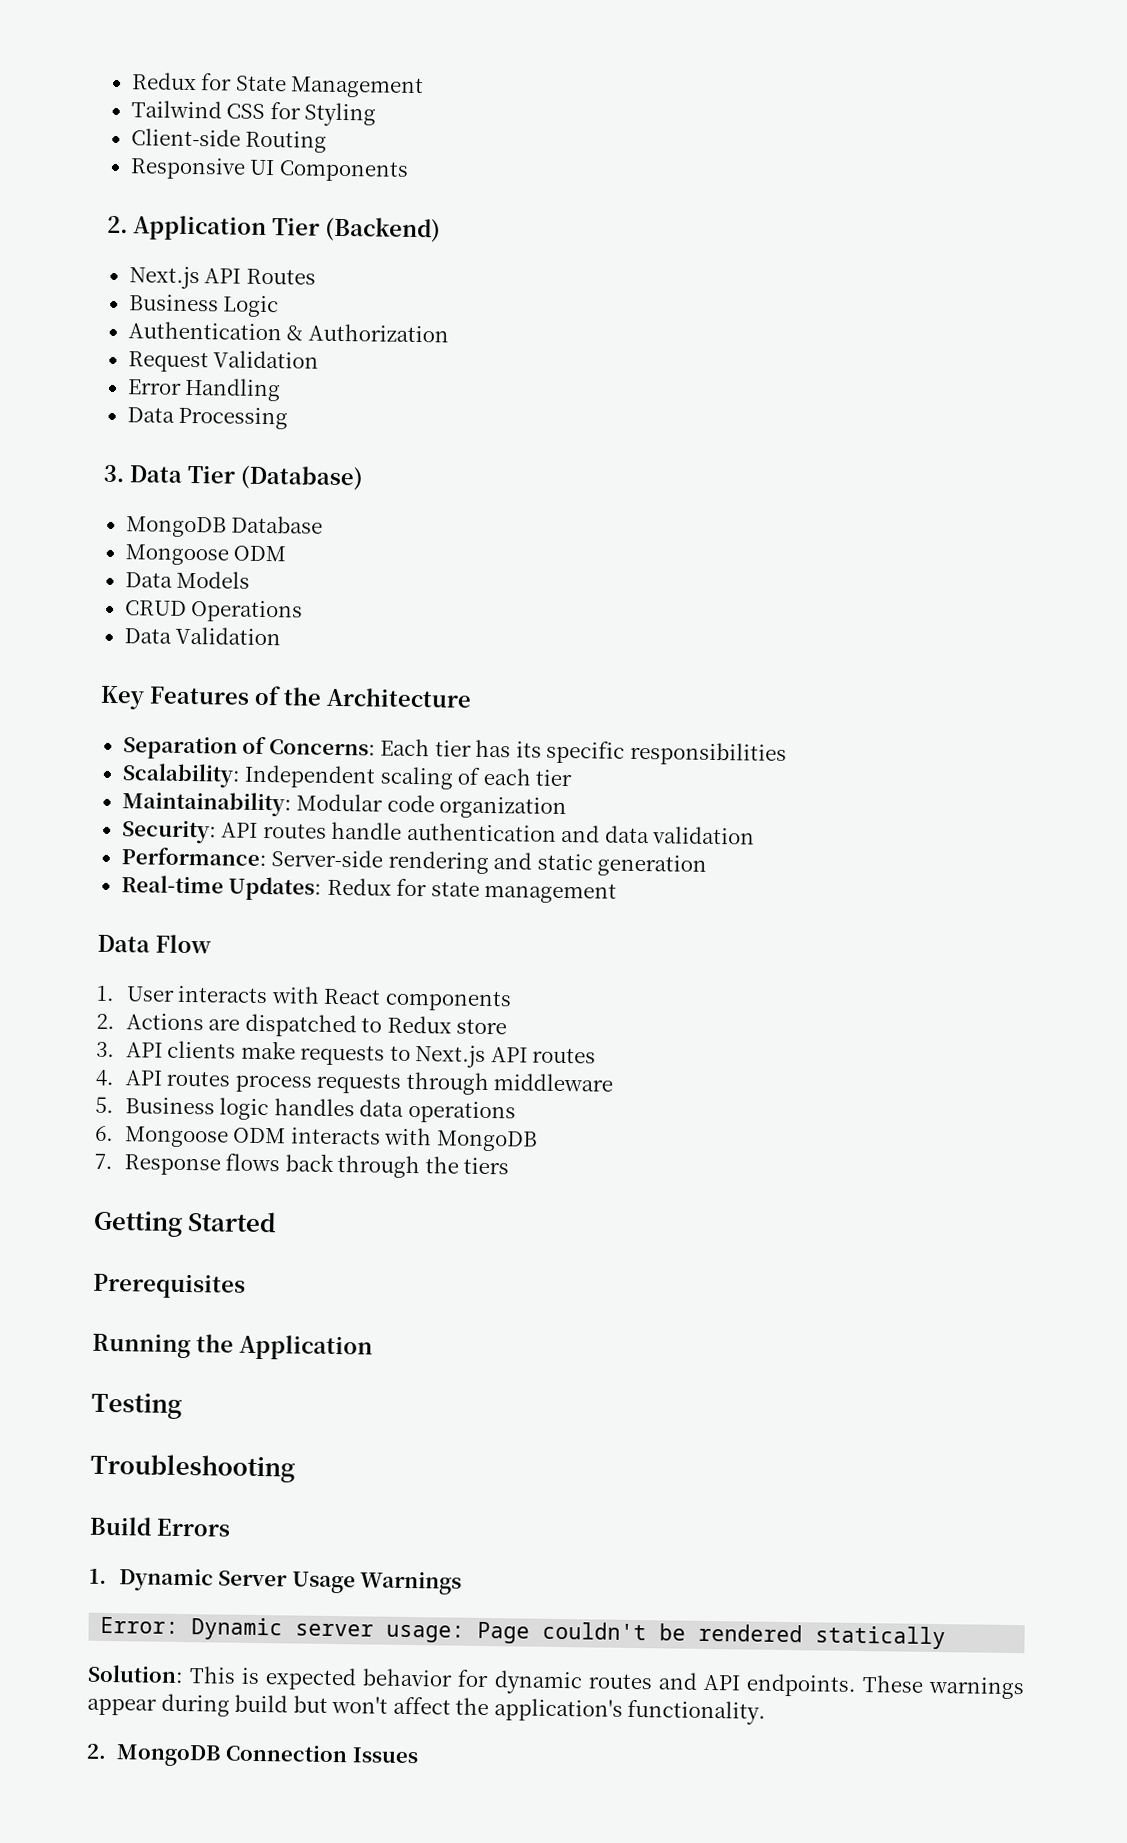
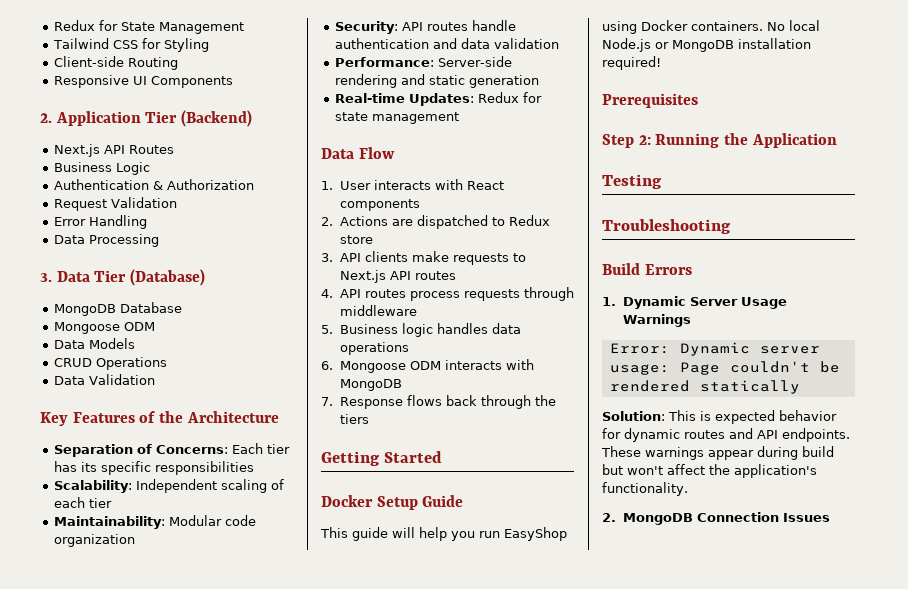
(278, 1222) none -> [321,495,464,510] [320,527,567,541] [602,20,820,34] [602,38,811,52] [602,56,661,70] // Docker Setup Guide // This guide will help you run EasyShop using Docker containers. No local Node.js or MongoDB installation required!
(246, 1285) none -> [602,134,651,148] Step 2:

